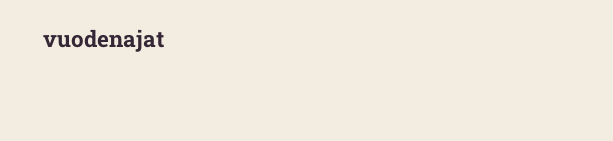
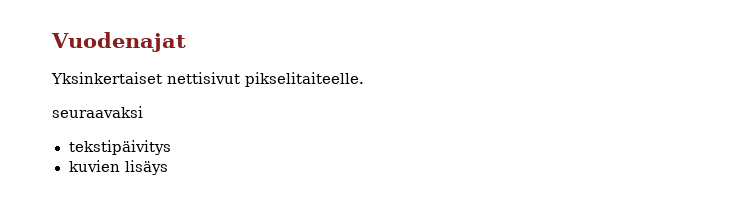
[43,29,164,52] vuodenajat -> [51,32,186,52] [51,72,364,87] [52,106,143,118] [68,140,171,155] [68,160,168,175] Vuodenajat // Yksinkertaiset nettisivut pikselitaiteelle. // seuraavaksi // tekstipäivitys // kuvien lisäys

